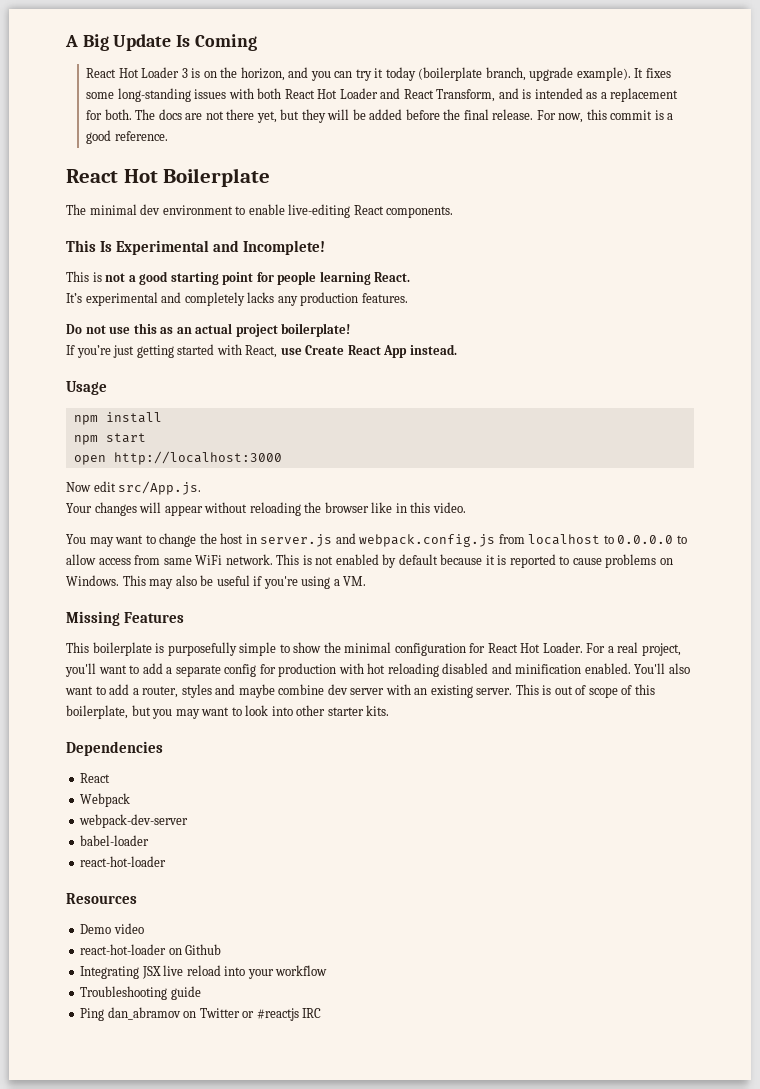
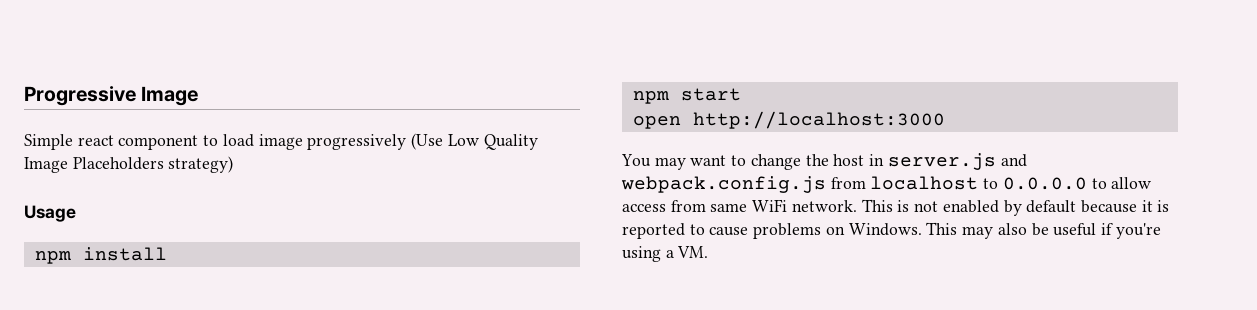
[65,34,257,51] [86,67,671,81] [86,88,679,102] [86,109,674,123] [86,130,168,144] [66,168,271,187] [66,204,454,218] [66,240,326,255] [66,271,411,285] [66,292,408,306] [66,323,351,337] [66,344,457,358] A Big Update Is Coming // React Hot Loader 3 is on the horizon, and you can try it today (boilerplate branch, upgrade example). It fixes some long-standing issues with both React Hot Loader and React Transform, and is intended as a replacement for both. The docs are not there yet, but they will be added before the final release. For now, this commit is a good reference. // React Hot Boilerplate // The minimal dev environment to enable live-editing React components. // This Is Experimental and Incomplete! // This is not a good starting point for people learning React. // It’s experimental and completely lacks any production features. // Do not use this as an actual project boilerplate! // If you’re just getting started with React, use Create React App instead. -> [24,86,199,106] [24,133,538,150] [24,156,234,173] Progressive Image // Simple react component to load image progressively (Use Low Quality Image Placeholders strategy)
[66,481,202,495] [66,502,466,516] // Now edit src/App.js. // Your changes will appear without reloading the browser like in this video. -> (945, 120) none
[66,611,185,626] [66,642,681,656] [65,663,690,677] [65,684,655,698] [66,705,390,719] [66,741,163,756] [80,773,111,783] [80,793,131,807] [79,814,189,828] [80,835,150,846] [80,856,167,867] [66,893,137,904] [80,923,144,934] [80,944,222,955] [80,965,328,979] [80,986,201,1000] [80,1007,322,1021] // Missing Features // This boilerplate is purposefully simple to show the minimal configuration for React Hot Loader. For a real project, you'll want to add a separate config for production with hot reloading disabled and minification enabled. You'll also want to add a router, styles and maybe combine dev server with an existing server. This is out of scope of this boilerplate, but you may want to look into other starter kits. // Dependencies // React // Webpack // webpack-dev-server // babel-loader // react-hot-loader // Resources // Demo video // react-hot-loader on Github // Integrating JSX live reload into your workflow // Troubleshooting guide // Ping dan_abramov on Twitter or #reactjs IRC -> (709, 252) none

